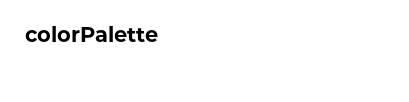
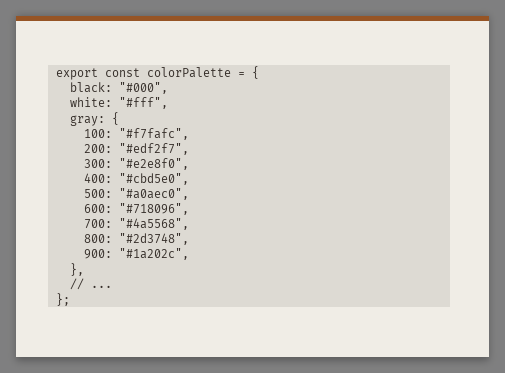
[25,26,158,42] colorPalette -> [55,66,259,80] [69,82,168,94] [69,97,168,109] [69,112,119,126] [83,128,189,140] [83,143,189,155] [83,158,189,170] [83,173,189,185] [83,188,189,200] [83,203,189,215] [83,218,189,230] [83,233,189,245] [83,248,189,260] [69,263,84,276] [69,278,112,290] [55,293,70,306] export const colorPalette = { // black: "#000", // white: "#fff", // gray: { // 100: "#f7fafc", // 200: "#edf2f7", // 300: "#e2e8f0", // 400: "#cbd5e0", // 500: "#a0aec0", // 600: "#718096", // 700: "#4a5568", // 800: "#2d3748", // 900: "#1a202c", // }, // // ... // };

